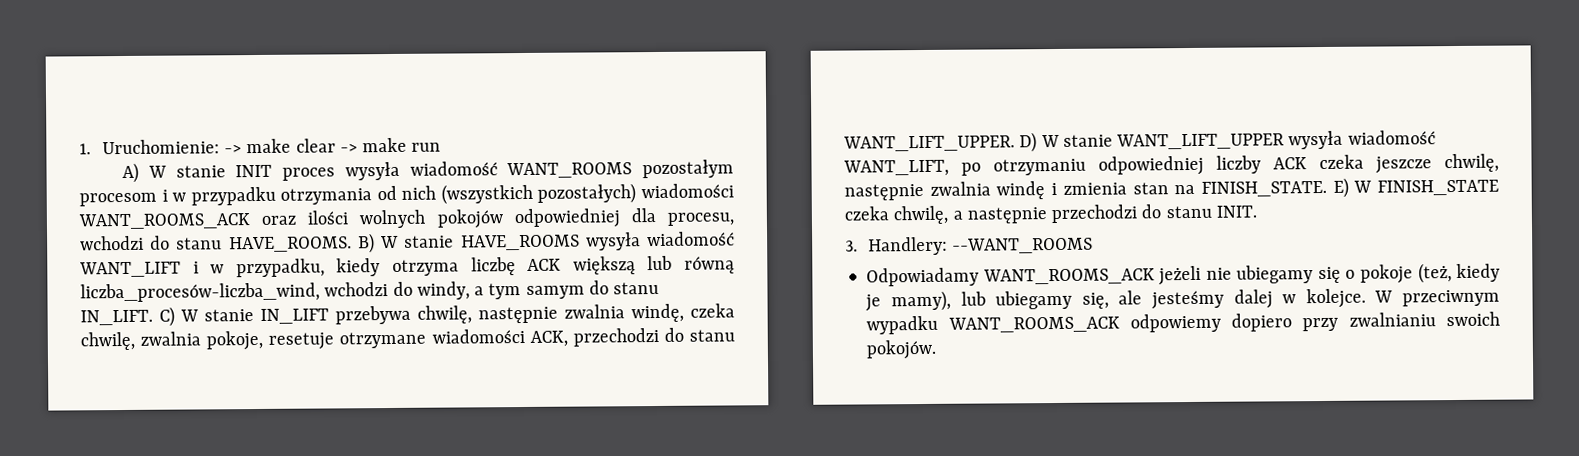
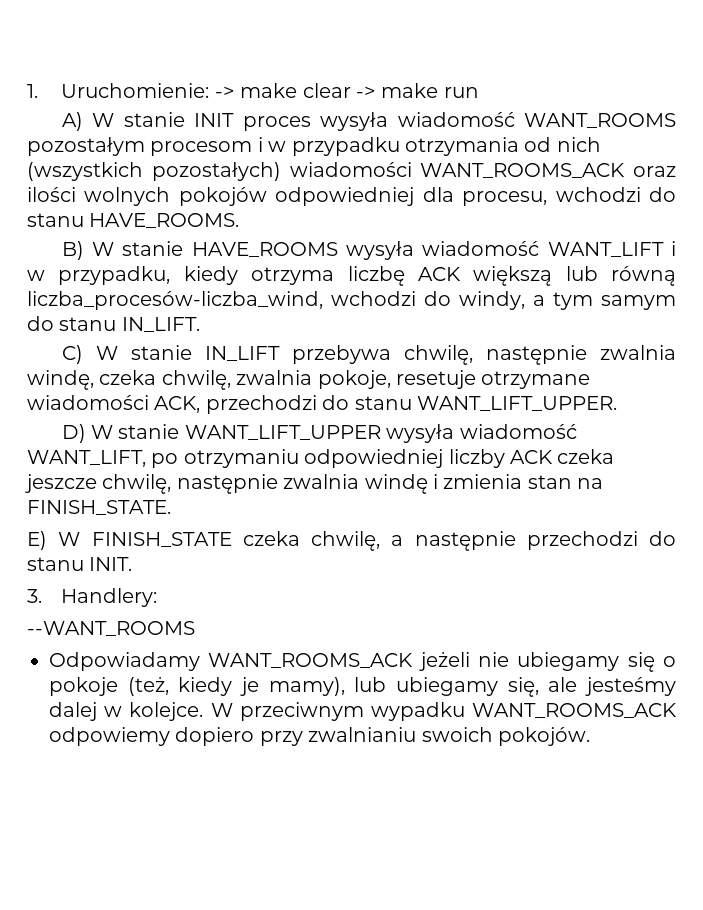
(352, 244) none -> (240, 220) //
(153, 317) none -> (200, 324) //
(1015, 143) none -> (617, 403) //
(1327, 188) none -> (171, 507) //
(948, 246) none -> (158, 597) //

